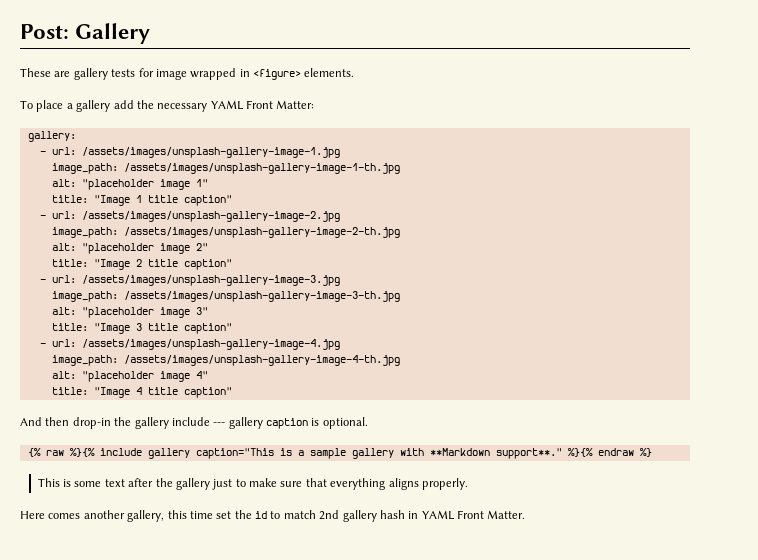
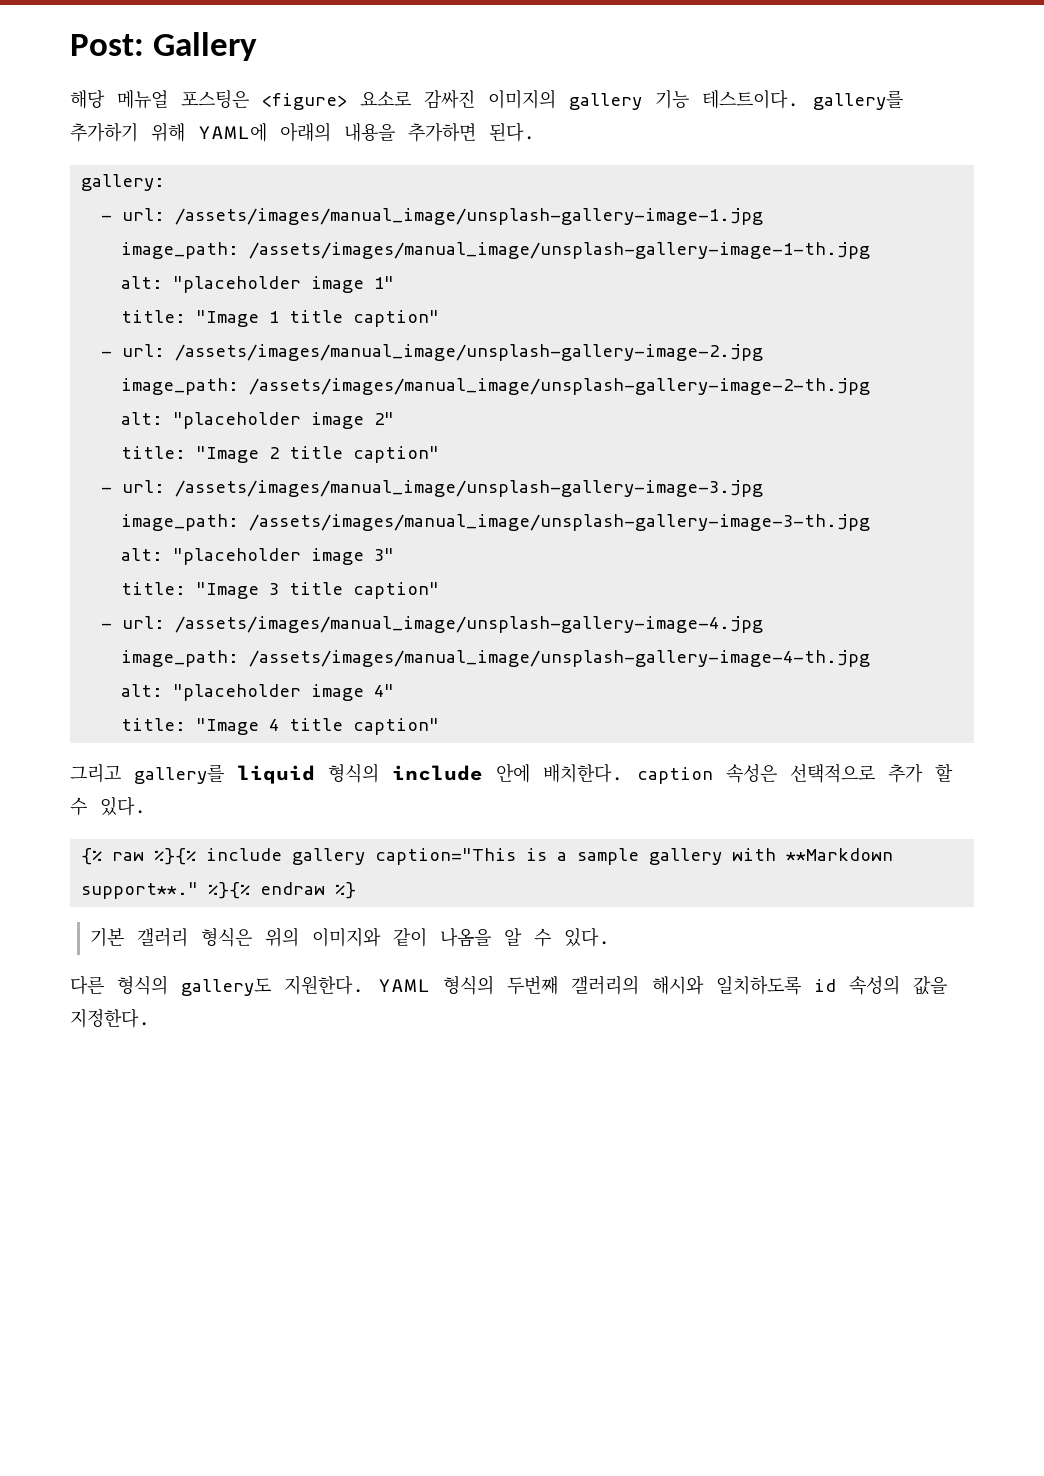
[20,68,355,80] [20,100,315,112] These are gallery tests for image wrapped in <figure> elements. // To place a gallery add the necessary YAML Front Matter: -> [70,89,903,110] [70,122,536,142] 해당 메뉴얼 포스팅은 <figure> 요소로 감싸진 이미지의 gallery 기능 테스트이다. gallery를 추가하기 위해 YAML에 아래의 내용을 추가하면 된다.
[81,147,340,158] [51,163,400,174] /assets/images/unsplash-gallery-image-1.jpg // image_path: /assets/images/unsplash-gallery-image-1-th.jpg -> [174,208,763,225] [120,242,870,259] /assets/images/manual_image/unsplash-gallery-image-1.jpg // image_path: /assets/images/manual_image/unsplash-gallery-image-1-th.jpg
[81,211,340,222] [51,227,400,238] /assets/images/unsplash-gallery-image-2.jpg // image_path: /assets/images/unsplash-gallery-image-2-th.jpg -> [174,344,763,361] [120,378,870,395] /assets/images/manual_image/unsplash-gallery-image-2.jpg // image_path: /assets/images/manual_image/unsplash-gallery-image-2-th.jpg
[81,275,340,286] [51,291,400,302] /assets/images/unsplash-gallery-image-3.jpg // image_path: /assets/images/unsplash-gallery-image-3-th.jpg -> [174,480,763,497] [120,514,870,531] /assets/images/manual_image/unsplash-gallery-image-3.jpg // image_path: /assets/images/manual_image/unsplash-gallery-image-3-th.jpg
[81,339,340,350] [51,355,400,366] /assets/images/unsplash-gallery-image-4.jpg // image_path: /assets/images/unsplash-gallery-image-4-th.jpg -> [174,616,763,633] [120,650,870,667] /assets/images/manual_image/unsplash-gallery-image-4.jpg // image_path: /assets/images/manual_image/unsplash-gallery-image-4-th.jpg
[20,417,368,429] And then drop-in the gallery include --- gallery caption is optional. -> [70,763,953,784] [70,796,147,816] 그리고 gallery를 liquid 형식의 include 안에 배치한다. caption 속성은 선택적으로 추가 할 수 있다.
[37,478,468,490] [20,510,526,522] This is some text after the gallery just to make sure that everything aligns properly. // Here comes another gallery, this time set the id to match 2nd gallery hash in YAML Front Matter. -> [89,927,611,947] [70,975,947,996] [70,1008,151,1028] 기본 갤러리 형식은 위의 이미지와 같이 나옴을 알 수 있다. // 다른 형식의 gallery도 지원한다. YAML 형식의 두번째 갤러리의 해시와 일치하도록 id 속성의 값을 지정한다.

